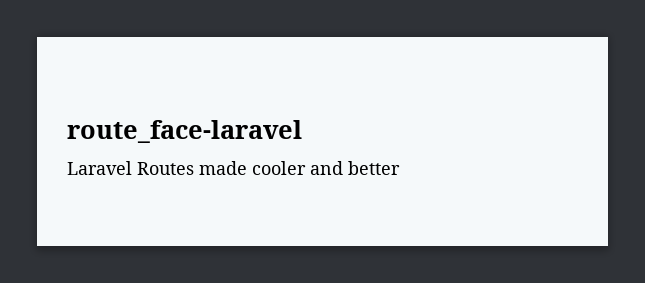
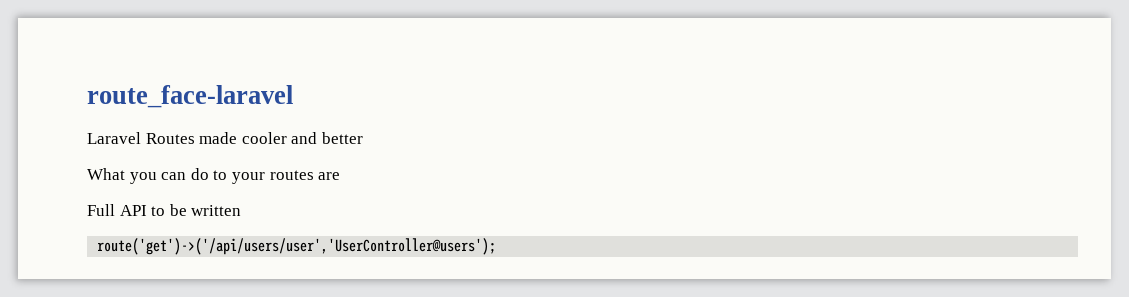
(400, 168) none -> [87,168,341,184] [87,204,242,216] [97,238,497,255] // What you can do to your routes are // Full API to be written // route('get')->('/api/users/user','UserController@users');

